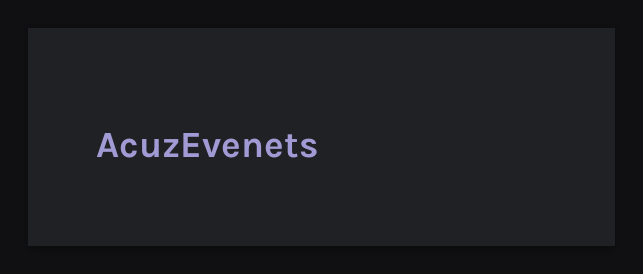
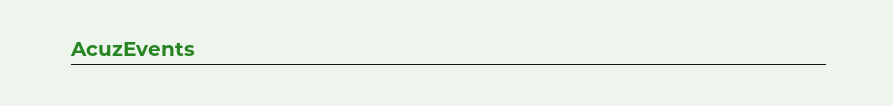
[96,133,319,158] AcuzEvenets -> [70,42,195,56] AcuzEvents

